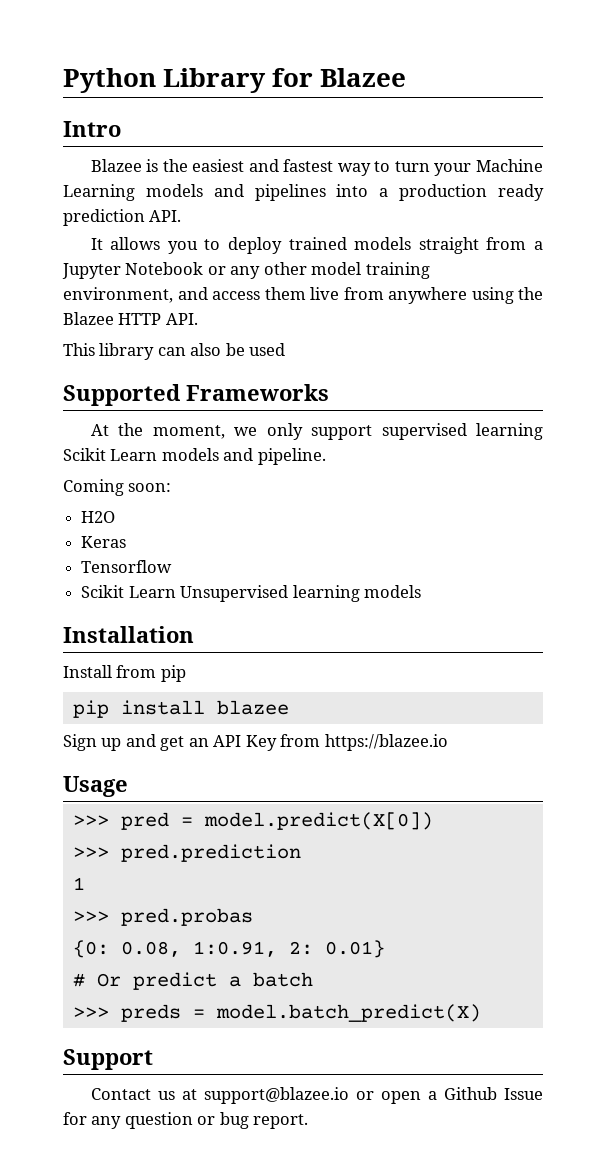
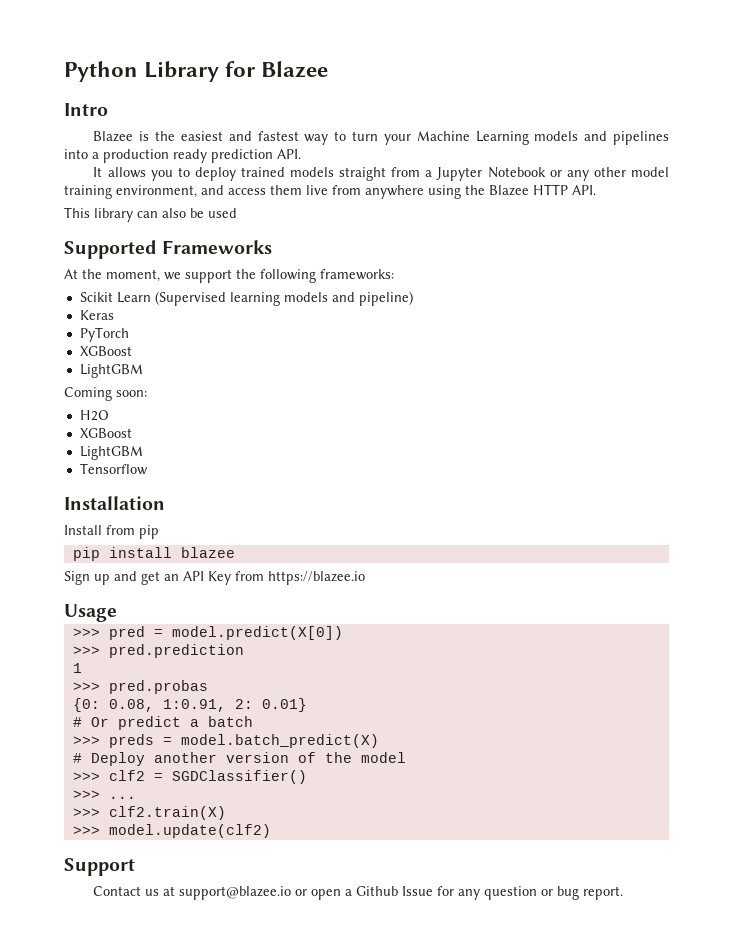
[266,423,543,440] [63,448,326,465] only support supervised learning Scikit Learn models and pipeline. -> [185,269,394,283] [79,291,413,306] [79,310,114,320] [79,327,129,342] [79,346,132,356] [79,364,143,378] support the following frameworks: // Scikit Learn (Supervised learning models and pipeline) // Keras // PyTorch // XGBoost // LightGBM
[81,536,127,548] Keras -> [79,428,132,438] [79,446,143,460] XGBoost // LightGBM
[81,585,421,602] // Scikit Learn Unsupervised learning models -> (148, 469) none
(481, 1013) none -> [72,752,406,766] [72,770,307,784] [72,790,136,799] [72,806,226,820] [72,824,271,838] // # Deploy another version of the model // >>> clf2 = SGDClassifier() // >>> ... // >>> clf2.train(X) // >>> model.update(clf2)

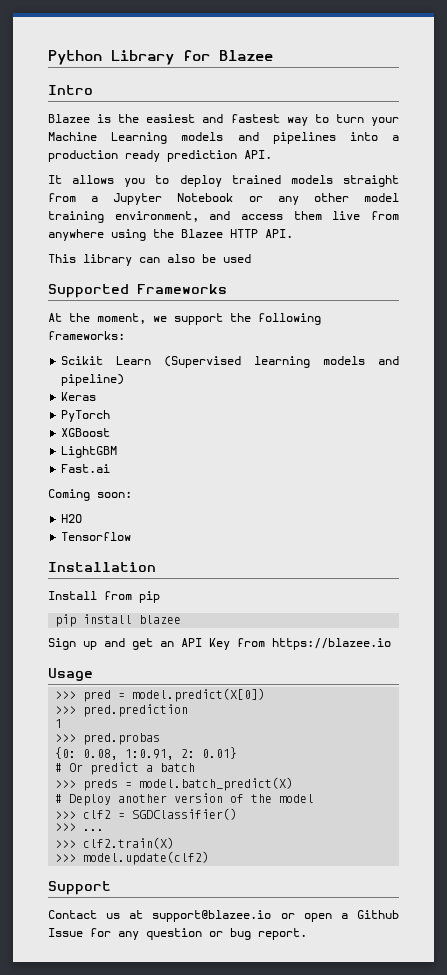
(143, 371) none -> [61,464,111,473] // Fast.ai
[79,428,132,438] [79,446,143,460] // XGBoost // LightGBM -> (83, 518) none

